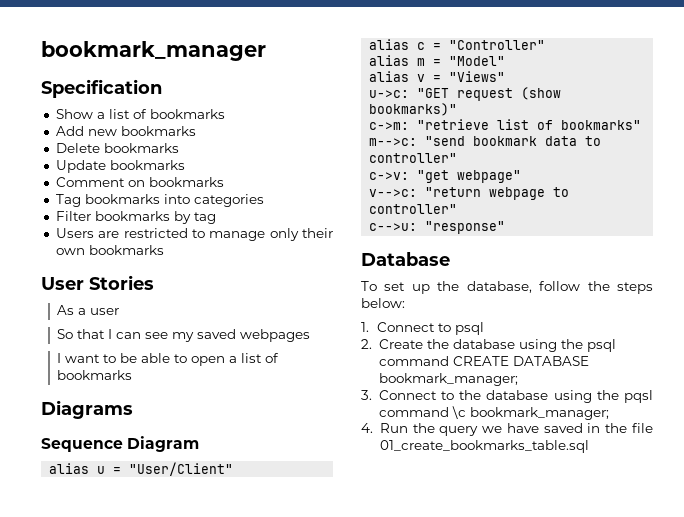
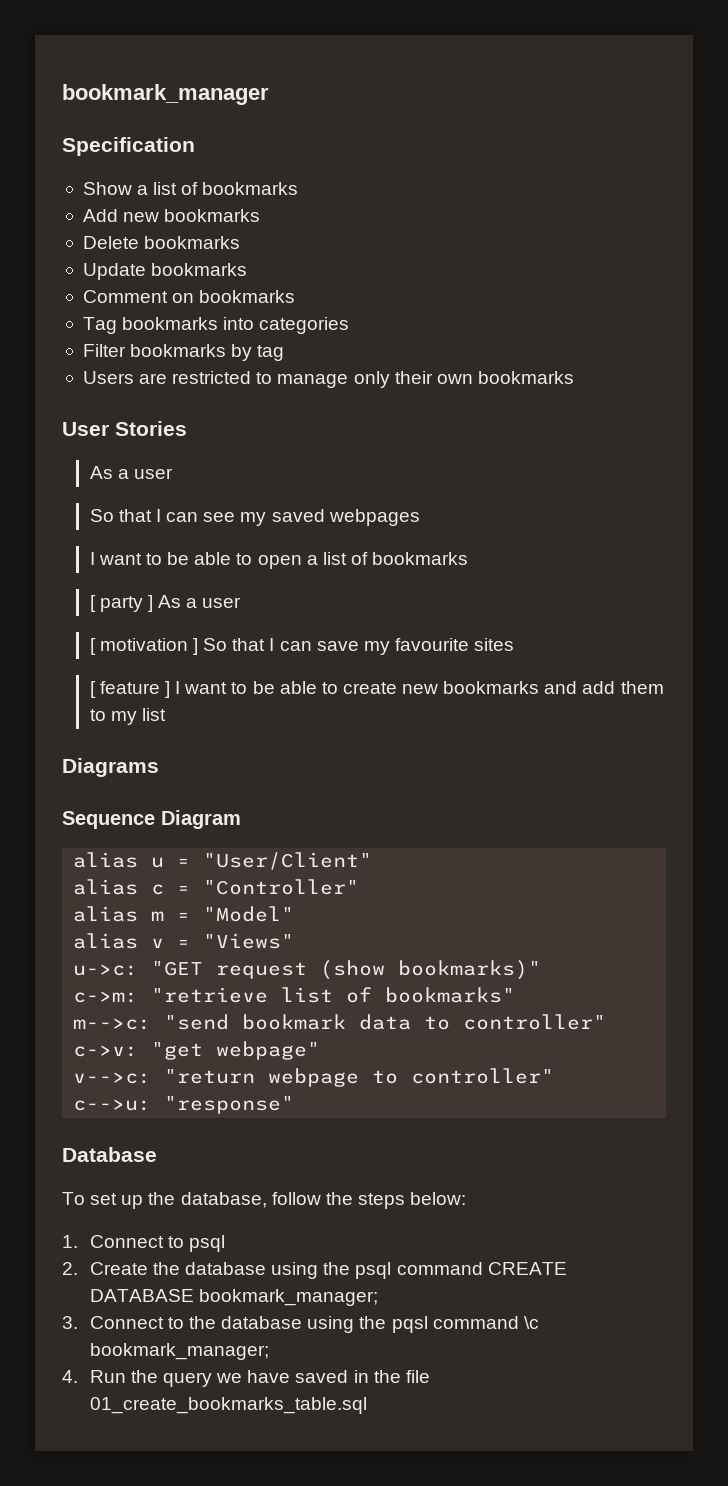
(133, 375) none -> [89,595,242,612] [89,638,515,655] [89,681,664,698] [89,708,166,725] // [ party ] As a user // [ motivation ] So that I can save my favourite sites // [ feature ] I want to be able to create new bookmarks and add them to my list

